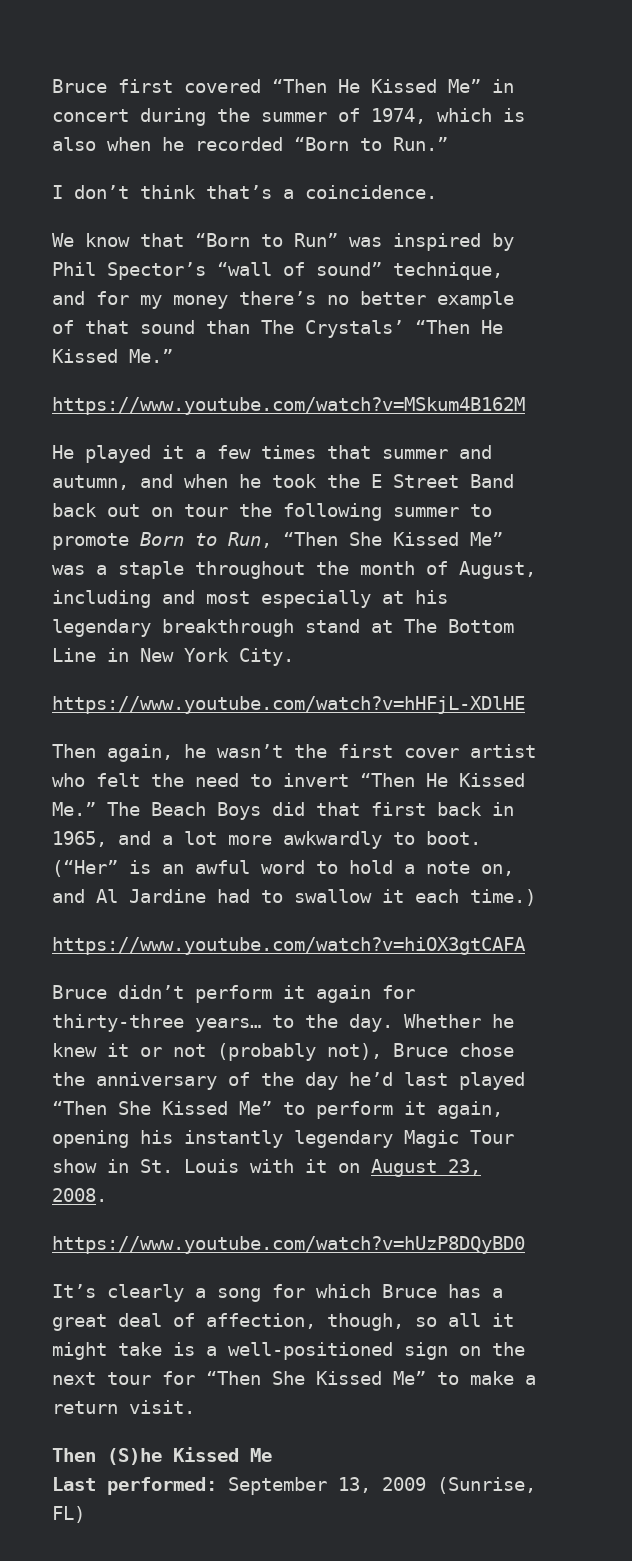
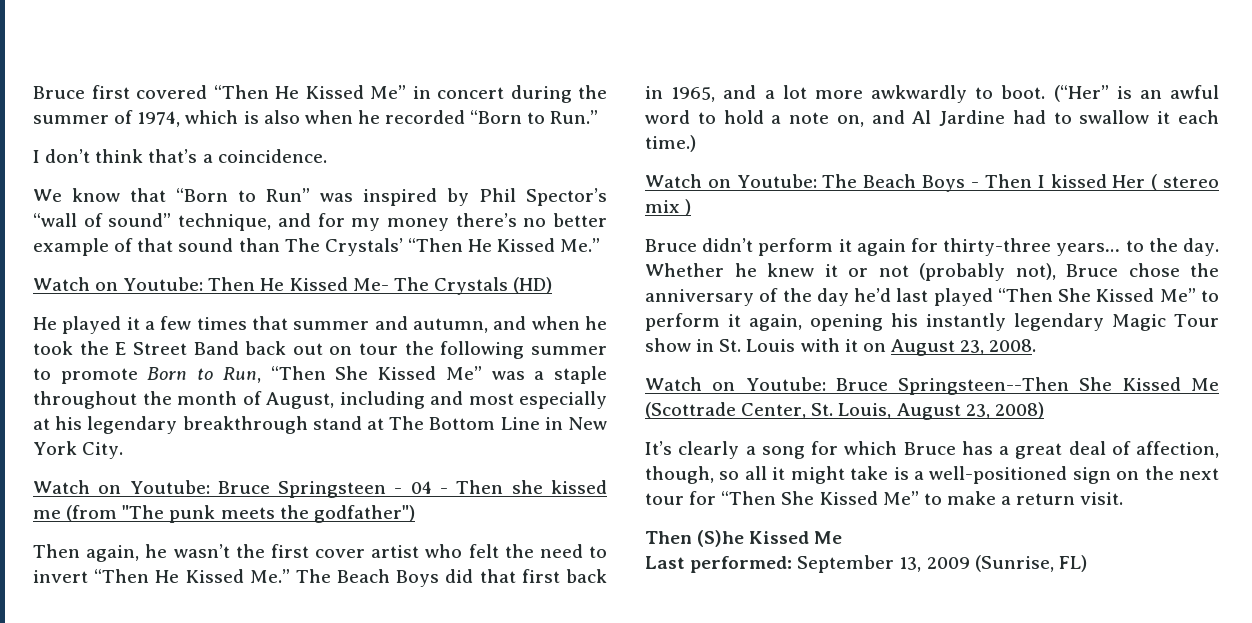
[52,397,525,415] https://www.youtube.com/watch?v=MSkum4B162M -> [33,277,553,295] Watch on Youtube: Then He Kissed Me- The Crystals (HD)
[52,696,525,714] https://www.youtube.com/watch?v=hHFjL-XDlHE -> [33,480,608,498] [33,505,415,523] Watch on Youtube: Bruce Springsteen - 04 - Then she kissed me (from "The punk meets the godfather")
[52,937,526,955] https://www.youtube.com/watch?v=hiOX3gtCAFA -> [645,174,1219,192] [645,199,692,216] Watch on Youtube: The Beach Boys - Then I kissed Her ( stereo mix )
[52,1236,525,1254] https://www.youtube.com/watch?v=hUzP8DQyBD0 -> [645,377,1219,395] [645,402,1044,420] Watch on Youtube: Bruce Springsteen--Then She Kissed Me (Scottrade Center, St. Louis, August 23, 2008)

